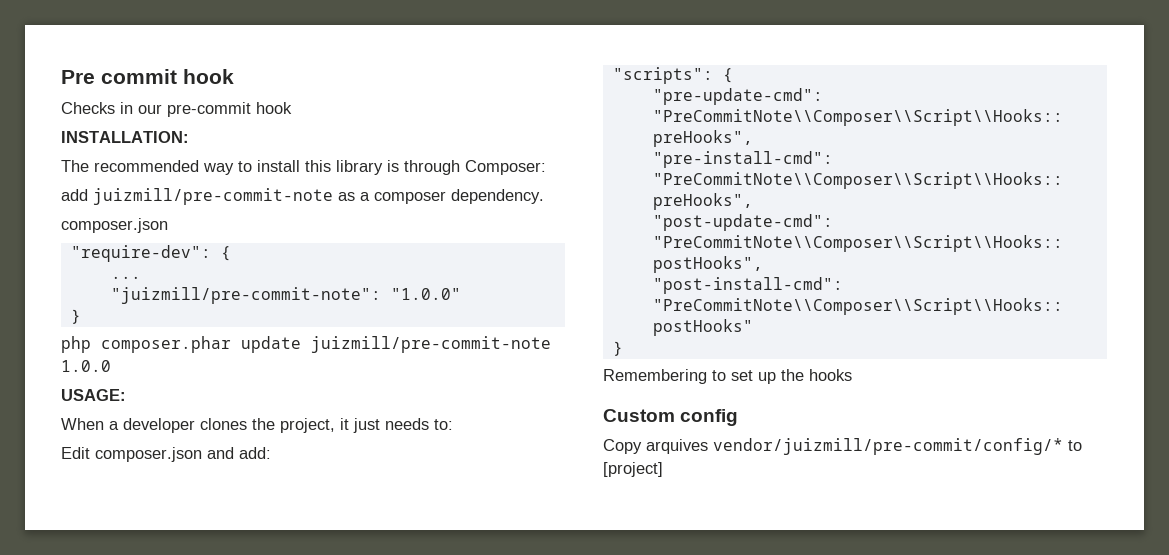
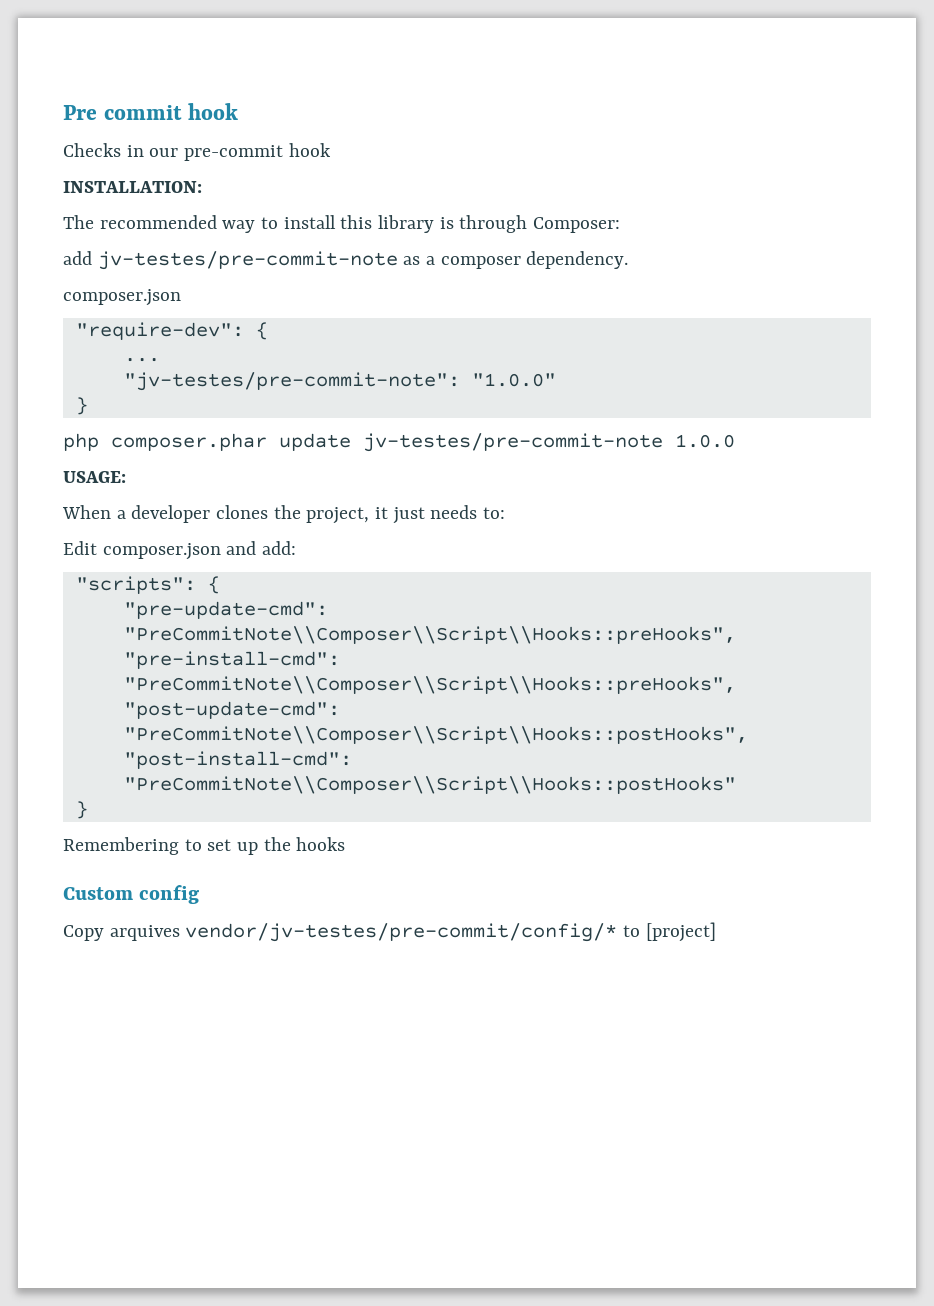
[93,188,333,205] juizmill/pre-commit-note -> [97,251,398,270] jv-testes/pre-commit-note
[110,287,381,304] "juizmill/pre-commit-note": -> [123,372,460,391] "jv-testes/pre-commit-note":
[311,336,551,353] juizmill/pre-commit-note -> [363,433,663,452] jv-testes/pre-commit-note
[713,438,1063,455] vendor/juizmill/pre-commit/config/* -> [185,923,618,942] vendor/jv-testes/pre-commit/config/*

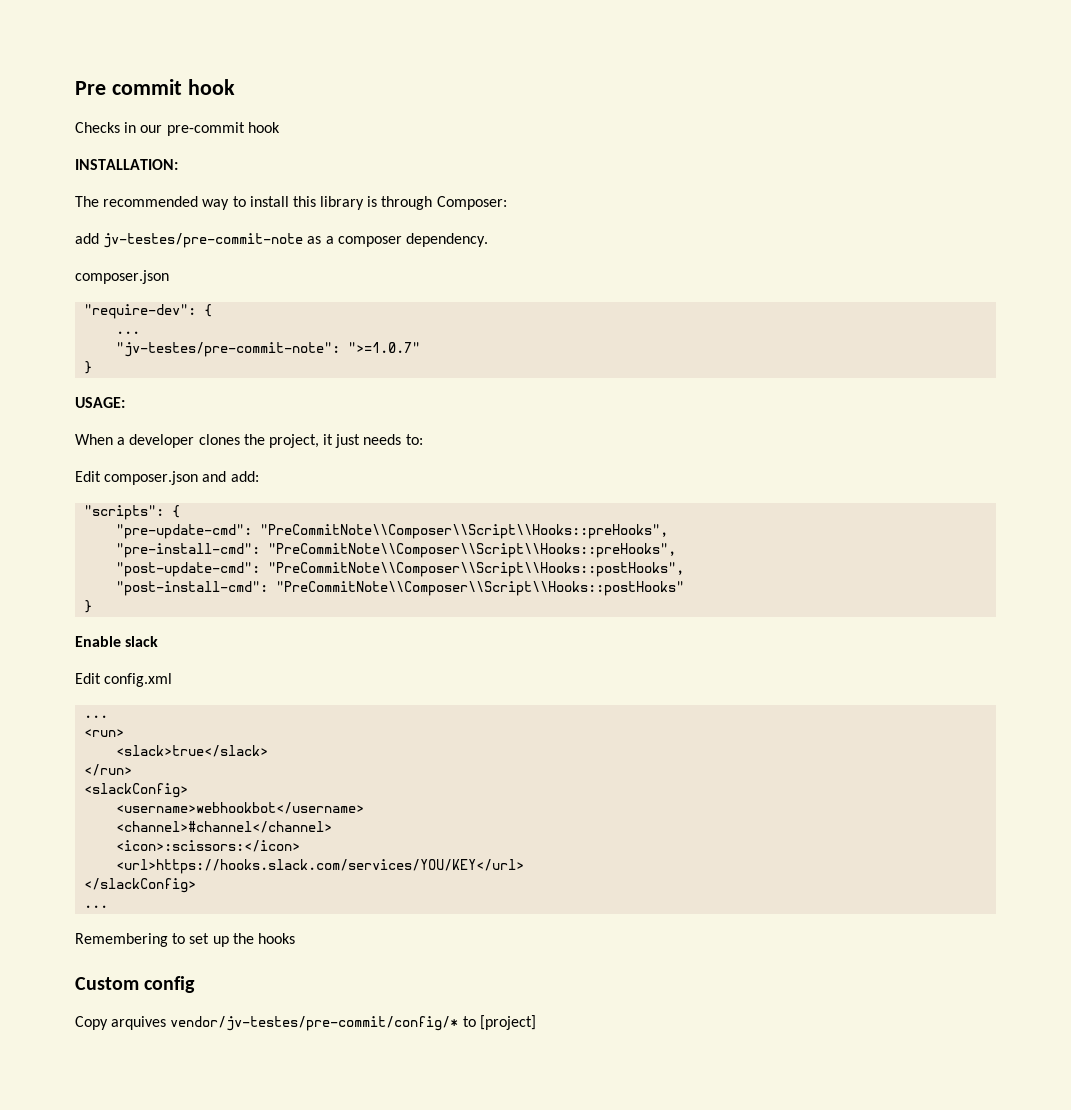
[471,373,556,387] [75,397,88,415] [63,433,735,452] "1.0.0" // } // php composer.phar update jv-testes/pre-commit-note 1.0.0 -> [348,342,421,353] [84,361,93,374] ">=1.0.7" // }
(88, 810) none -> [75,636,159,647] [75,673,173,687] [84,715,109,718] [84,729,125,737] [116,745,269,757] [84,764,133,776] [84,783,189,798] [116,802,365,814] [116,821,333,833] [116,840,301,852] [116,859,525,874] [84,878,197,893] [84,905,109,908] // Enable slack // Edit config.xml // ... // <run> // <slack>true</slack> // </run> // <slackConfig> // <username>webhookbot</username> // <channel>#channel</channel> // <icon>:scissors:</icon> // <url>https://hooks.slack.com/services/YOU/KEY</url> // </slackConfig> // ...

